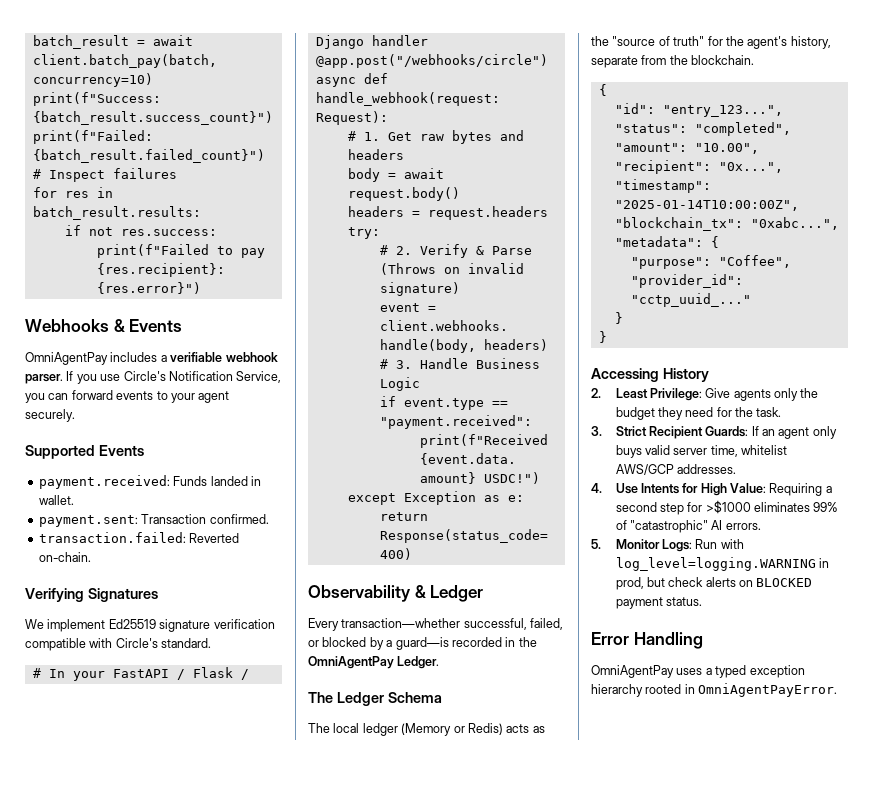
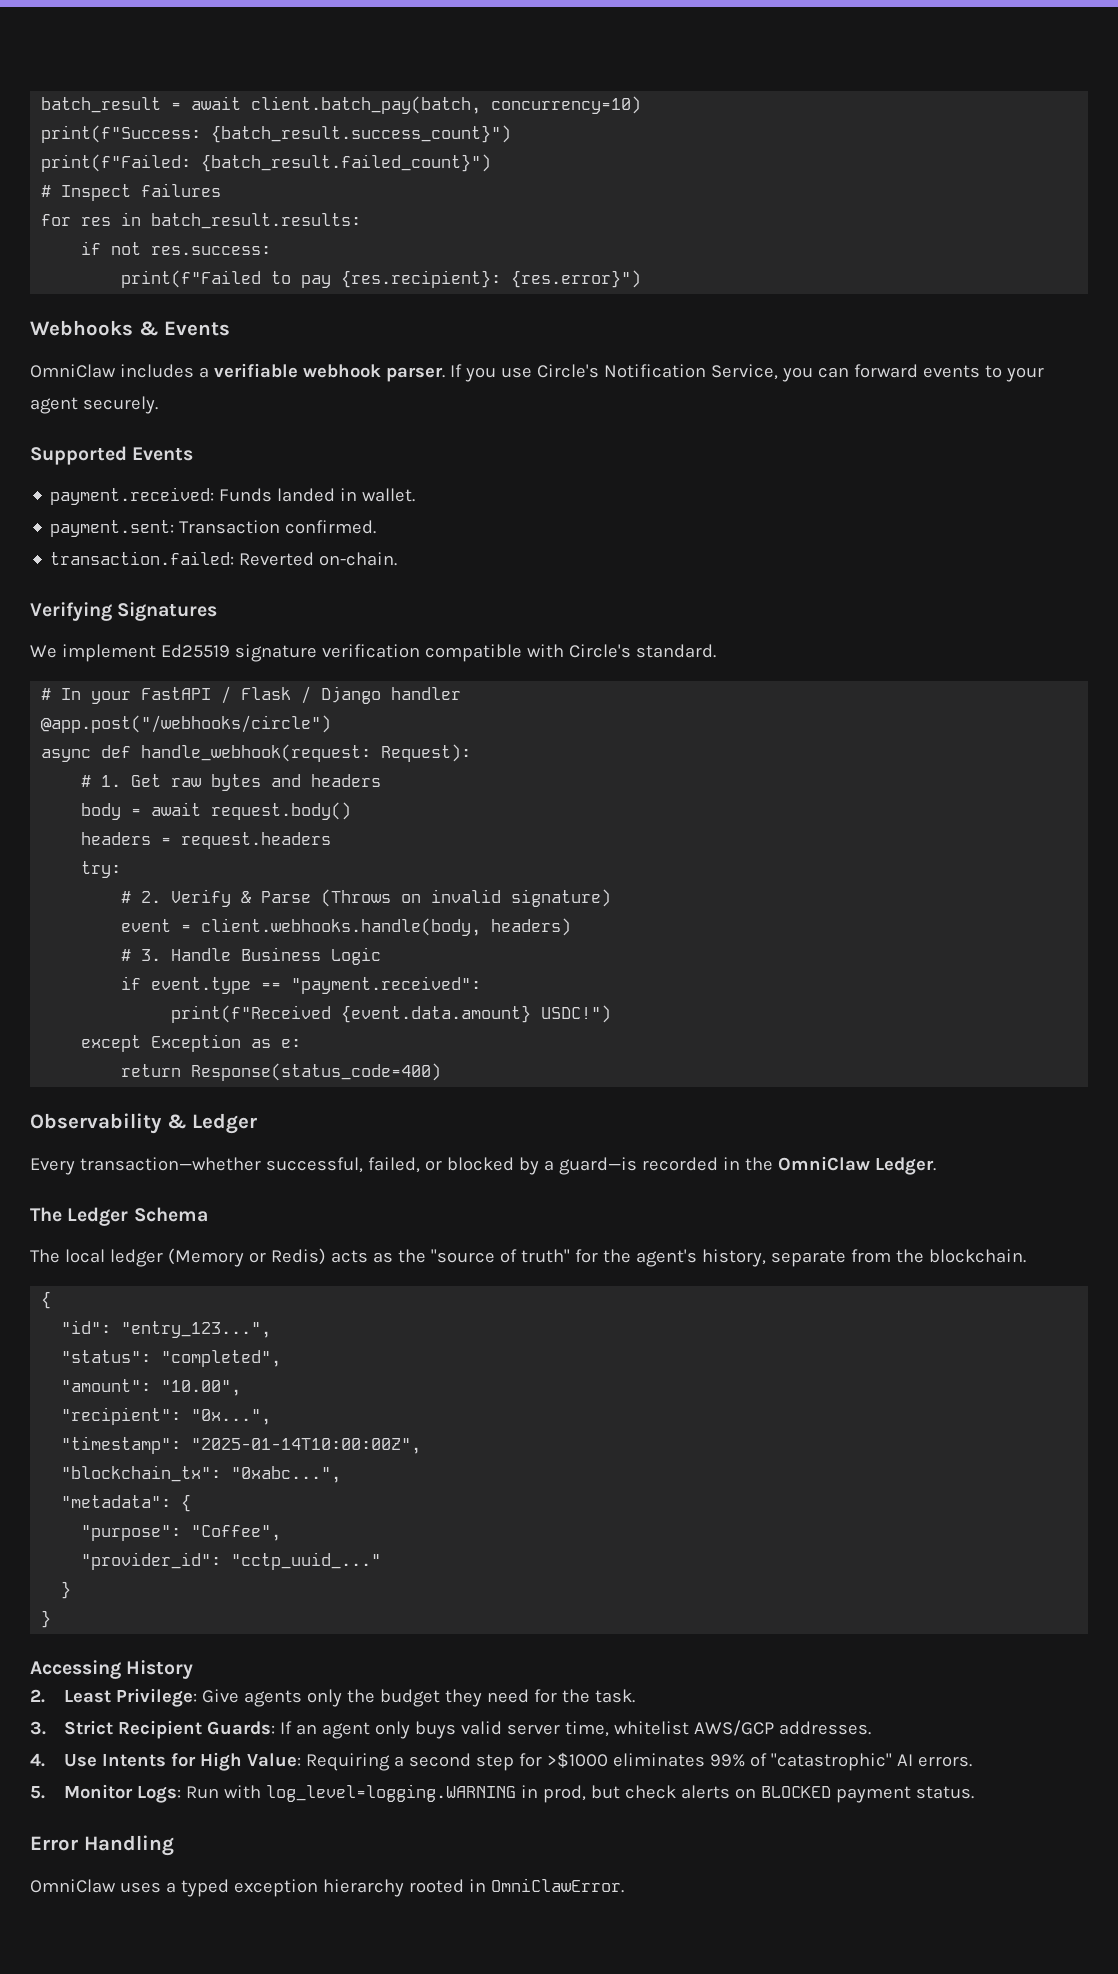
[25,352,108,365] OmniAgentPay -> [30,364,116,378] OmniClaw
[308,656,394,669] OmniAgentPay -> [777,1156,870,1171] OmniClaw
[591,665,674,678] OmniAgentPay -> [30,1879,116,1893] OmniClaw
[698,683,838,697] OmniAgentPayError. -> [490,1878,624,1893] OmniClawError.

